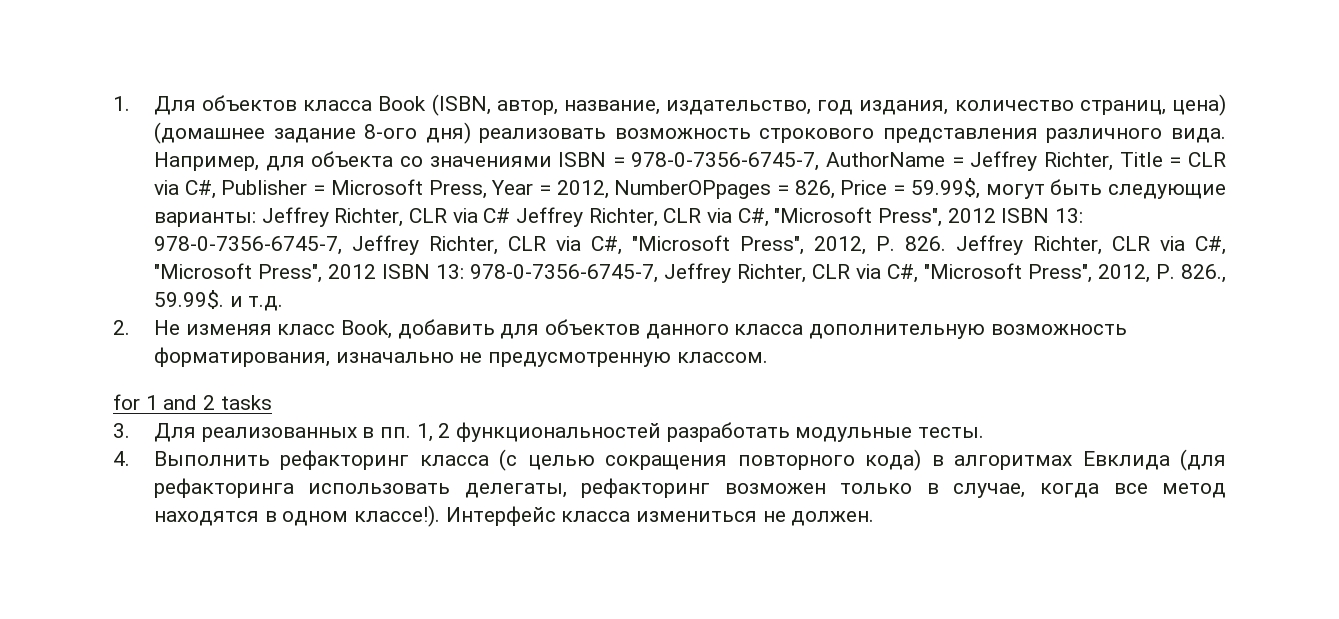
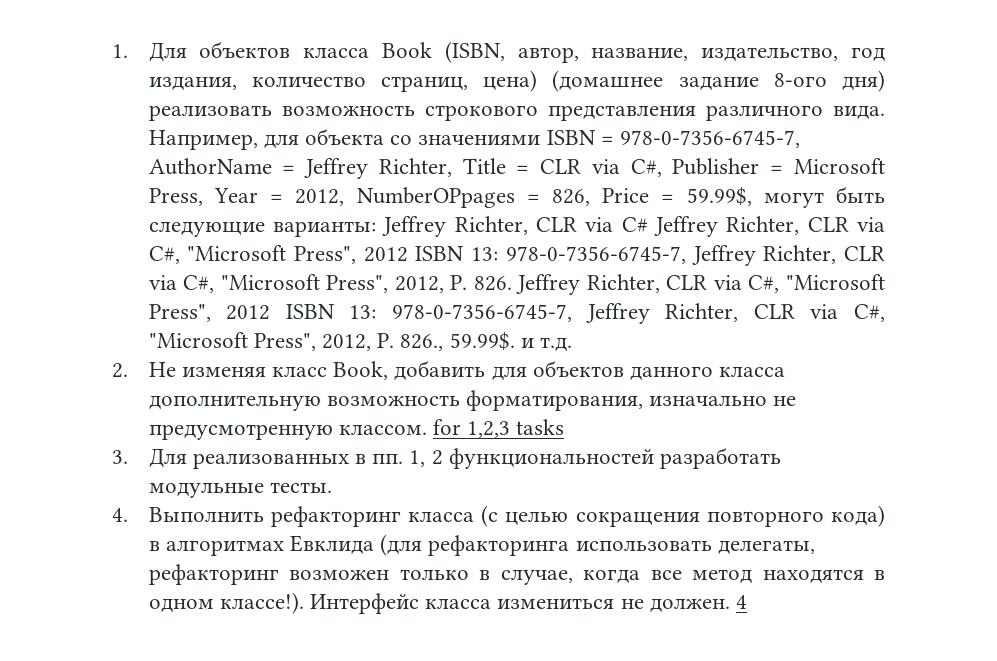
[113,394,216,410] // for 1 and 2 -> [433,419,511,438] for 1,2,3
(875, 518) none -> [736,595,748,609] 4

